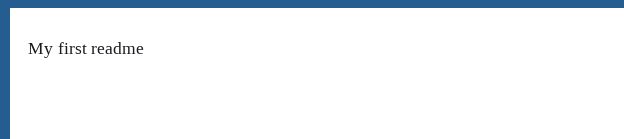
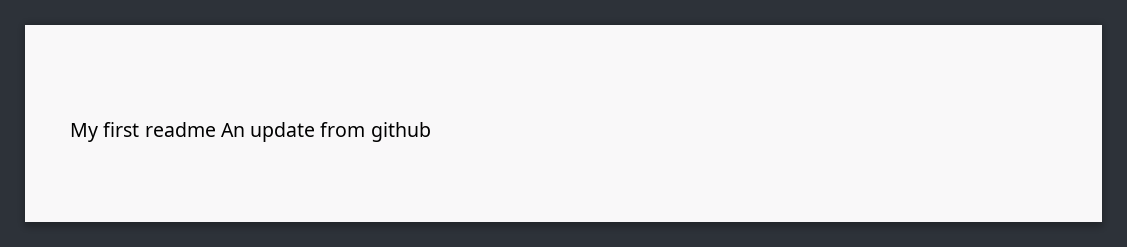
(145, 48) none -> [220,122,431,142] An update from github

